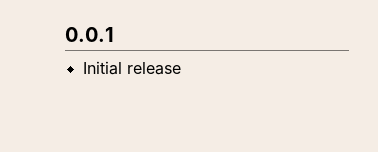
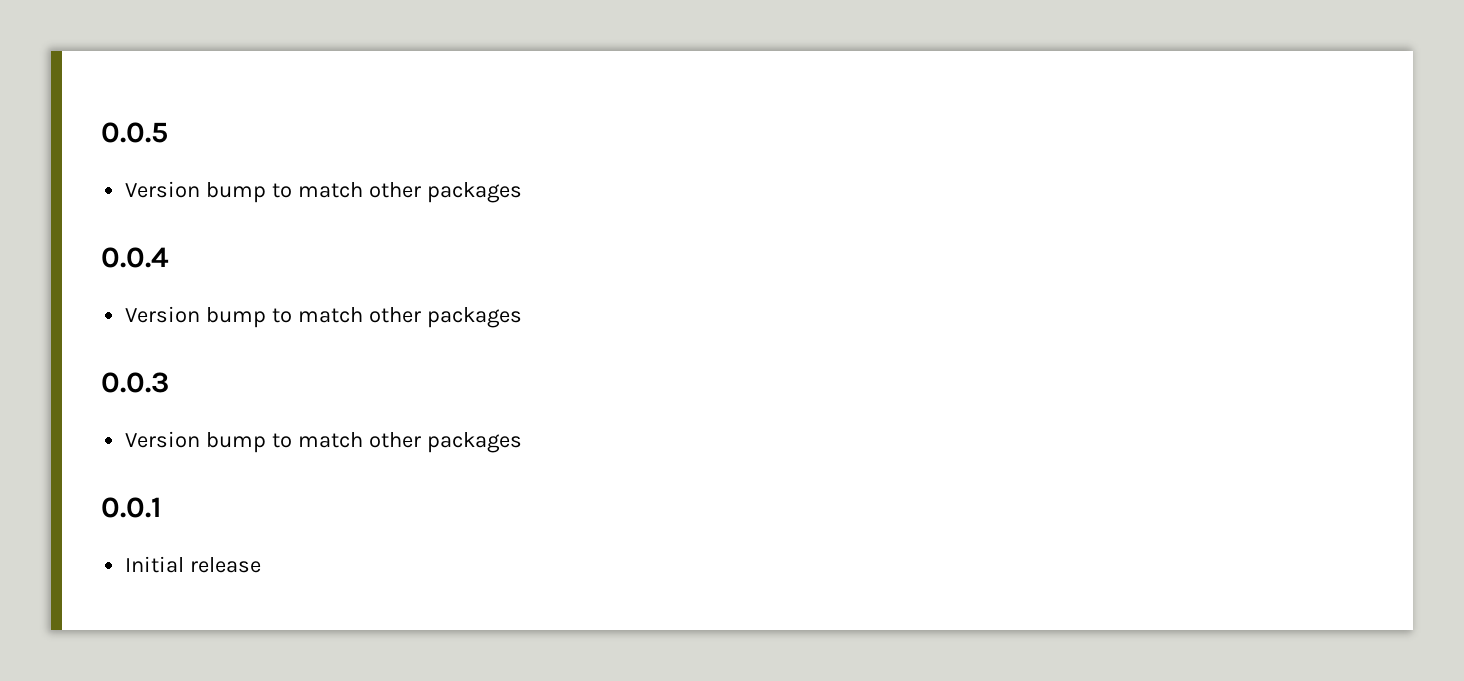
(65, 34) none -> [101,122,168,143] [125,181,522,203] [101,247,169,268] [125,306,522,328] [101,372,169,393] [125,431,522,453] 0.0.5 // Version bump to match other packages // 0.0.4 // Version bump to match other packages // 0.0.3 // Version bump to match other packages //

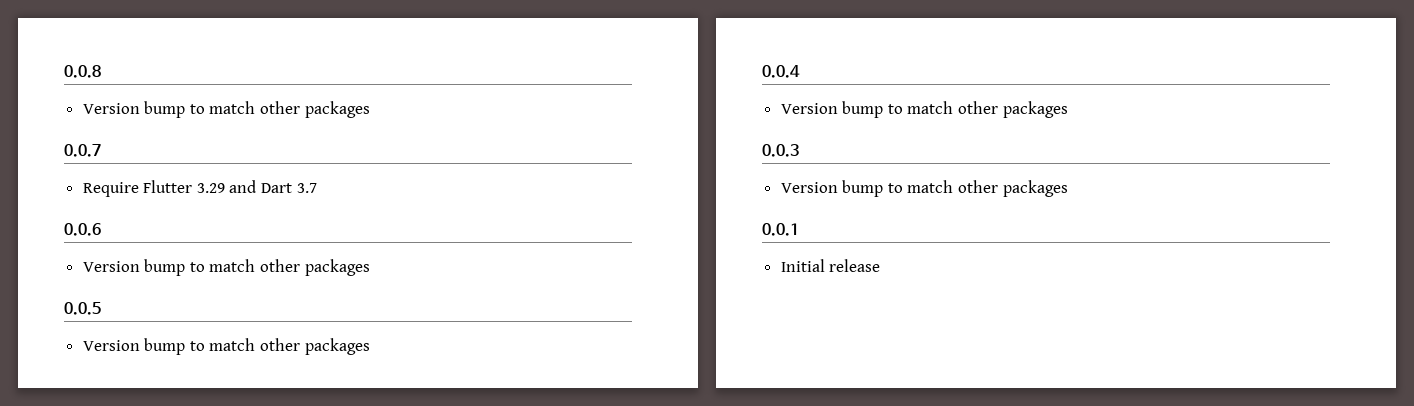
(101, 132) none -> [64,65,101,78] [82,101,370,118] [64,144,101,157] [82,180,317,197] [64,223,101,236] [82,259,370,276] 0.0.8 // Version bump to match other packages // 0.0.7 // Require Flutter 3.29 and Dart 3.7 // 0.0.6 // Version bump to match other packages //

